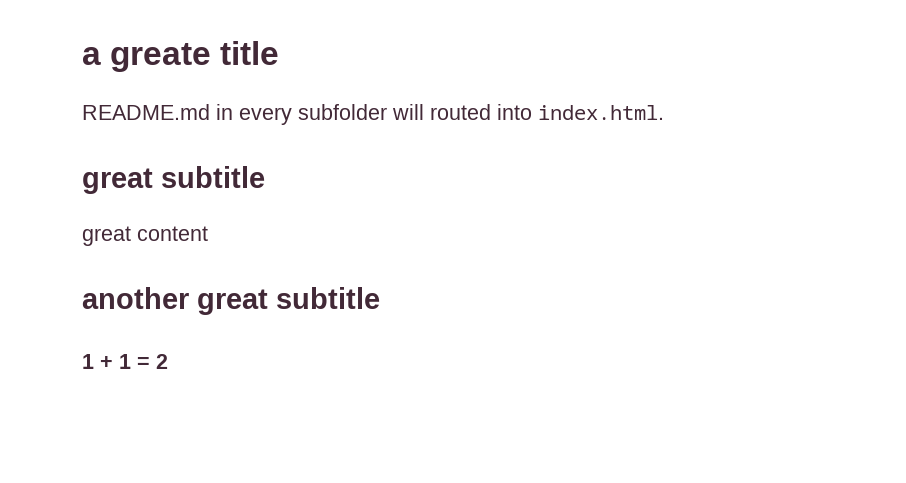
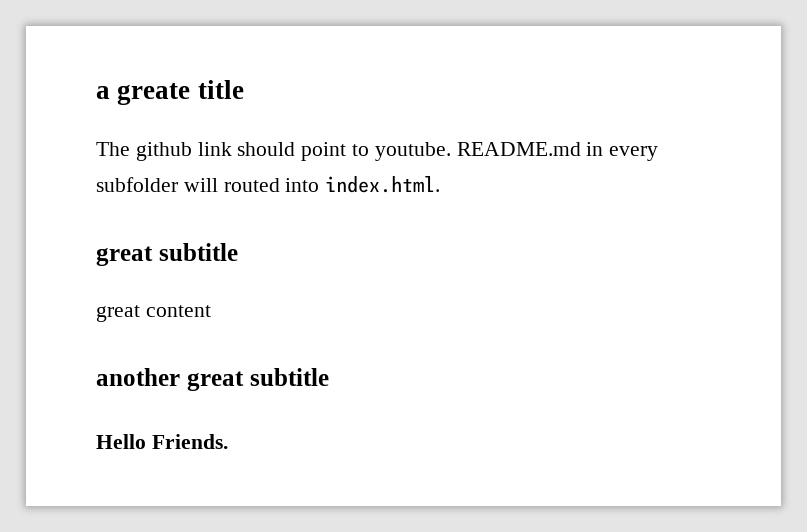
(280, 53) none -> [96,142,451,161] The github link should point to youtube.
[82,354,168,369] 1 + 1 = 2 -> [96,434,228,449] Hello Friends.

